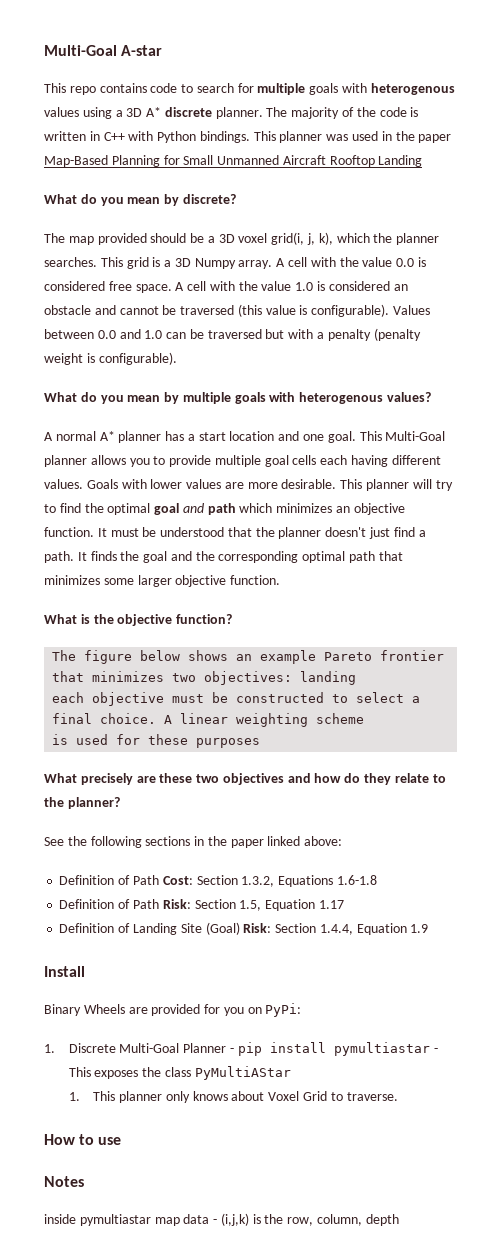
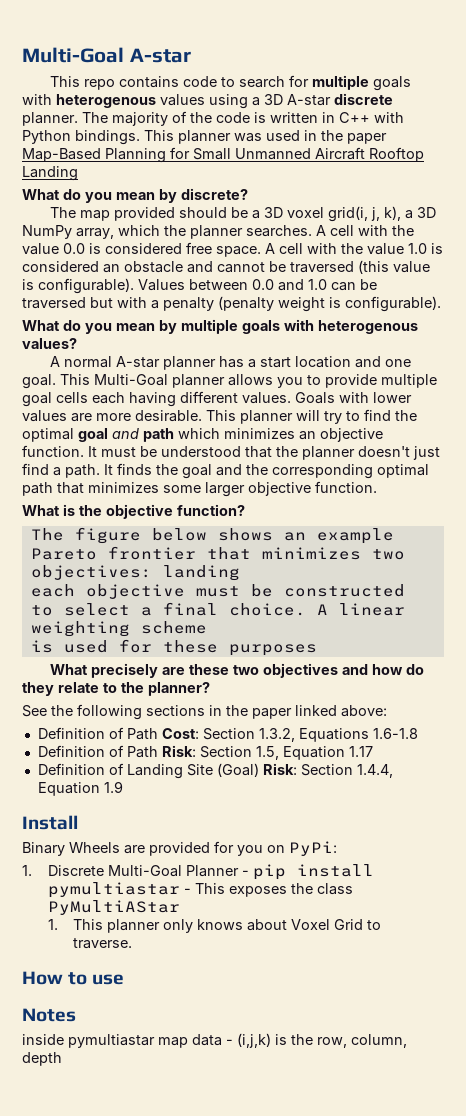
[146,107,162,117] A* -> [287,94,331,106] A-star
[336,233,440,245] [44,257,273,269] which the planner searches. This grid is a 3D Numpy array. -> [404,207,436,219] [22,225,312,239] a 3D NumPy array, which the planner searches.
[99,431,115,441] A* -> [115,356,160,368] A-star

